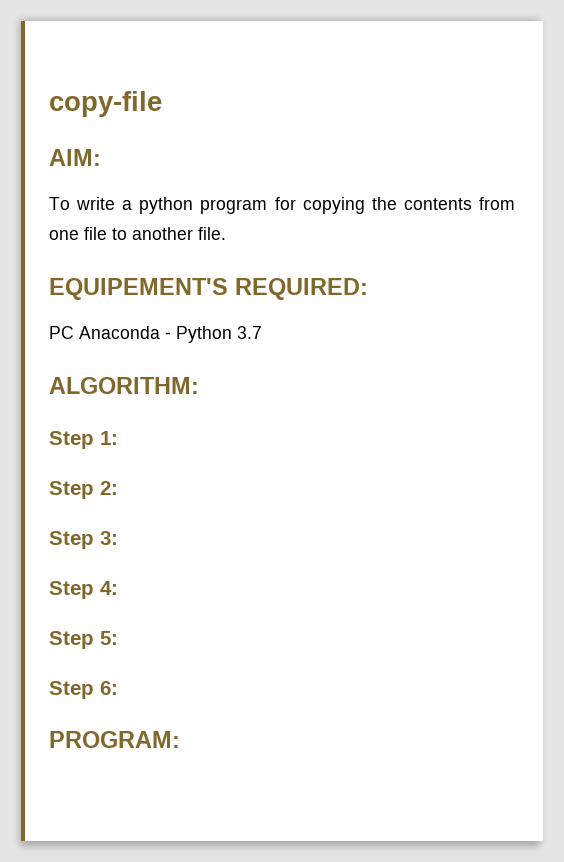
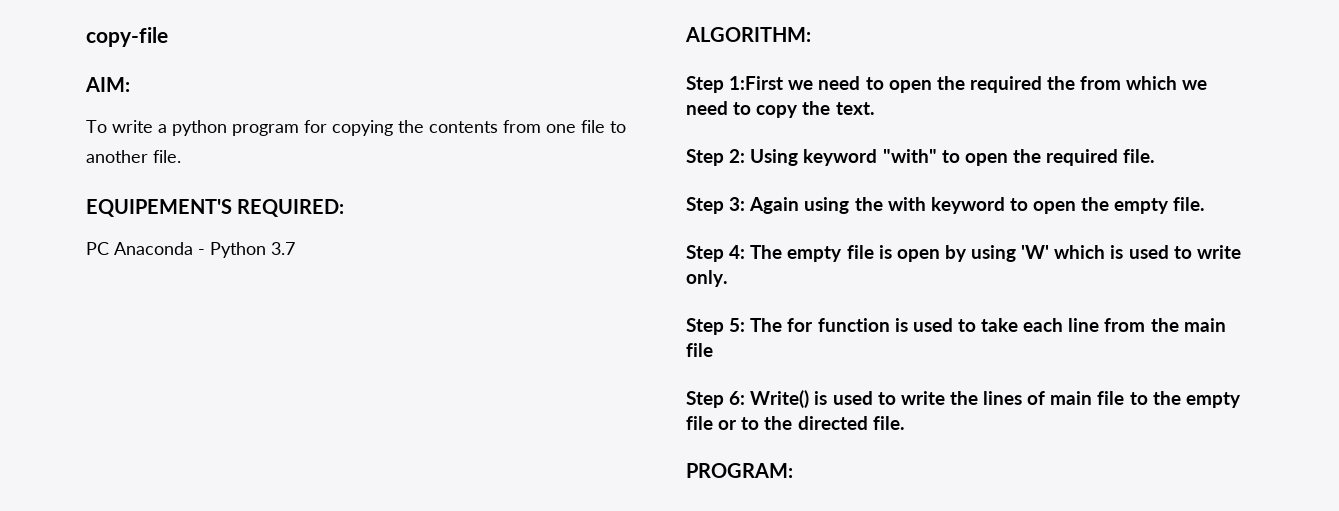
[100,431,118,445] [49,481,118,499] [49,531,118,549] [49,581,118,599] [49,631,118,649] [49,681,118,699] 1: // Step 2: // Step 3: // Step 4: // Step 5: // Step 6: -> [729,76,1208,93] [686,101,875,118] [686,149,1156,166] [686,197,1206,214] [686,245,1241,262] [686,270,728,287] [686,318,1226,335] [686,343,713,357] [686,390,1241,408] [686,416,905,430] 1:First we need to open the required the from which we need to copy the text. // Step 2: Using keyword "with" to open the required file. // Step 3: Again using the with keyword to open the empty file. // Step 4: The empty file is open by using 'W' which is used to write only. // Step 5: The for function is used to take each line from the main file // Step 6: Write() is used to write the lines of main file to the empty file or to the directed file.

